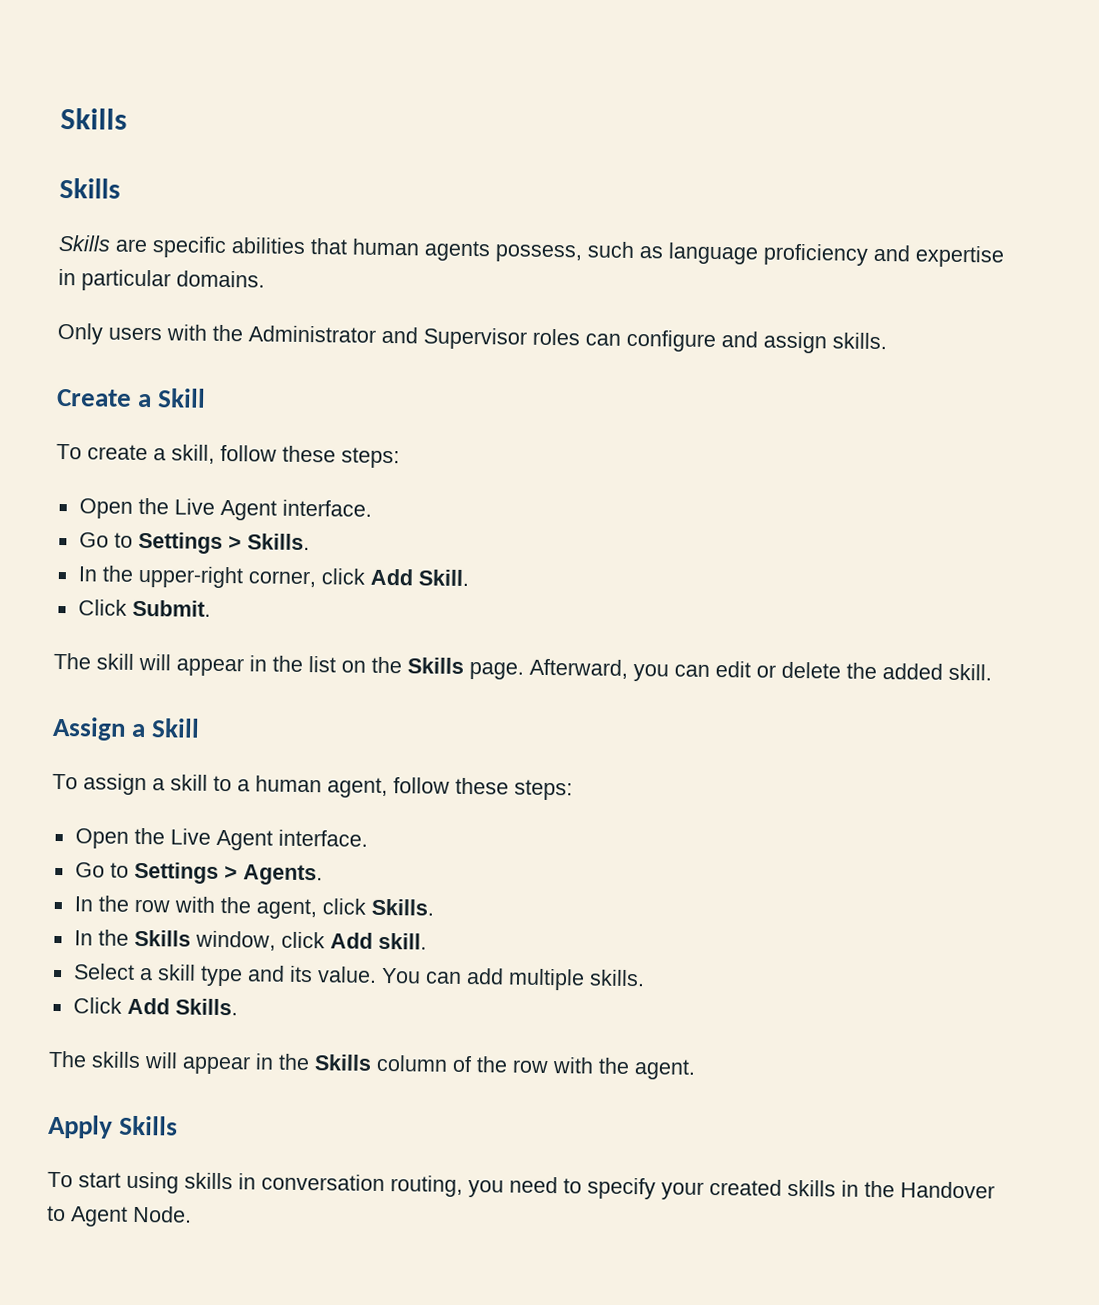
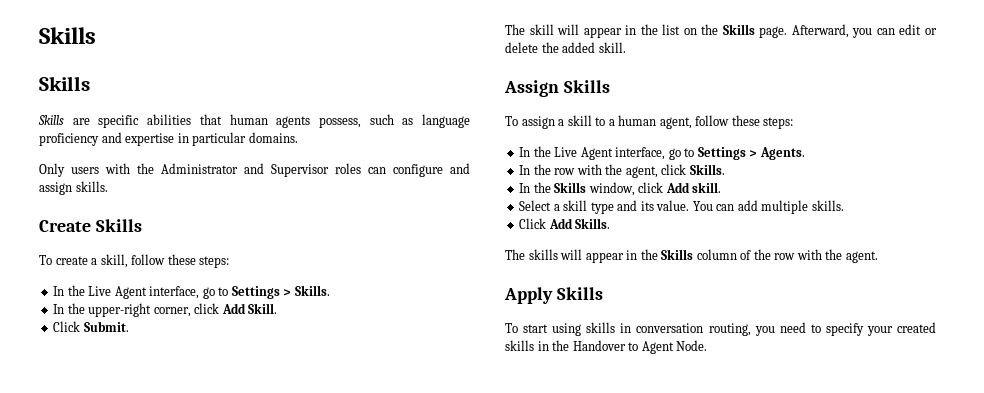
[137,388,207,408] a Skill -> [95,219,142,232] Skills
[78,497,372,521] [78,532,109,548] Open the Live Agent interface. // Go -> [53,285,215,299] In the Live Agent interface, go
[131,718,201,738] a Skill -> [563,80,610,93] Skills
[74,827,368,851] [74,862,105,878] Open the Live Agent interface. // Go -> [519,146,681,160] In the Live Agent interface, go

